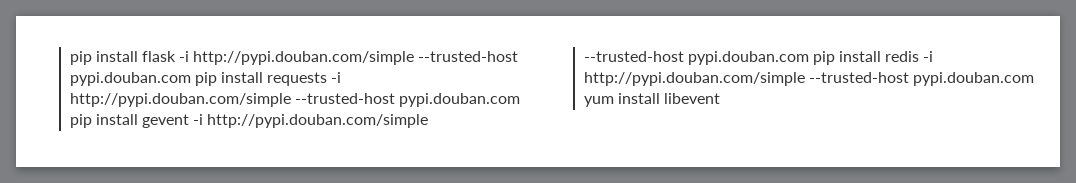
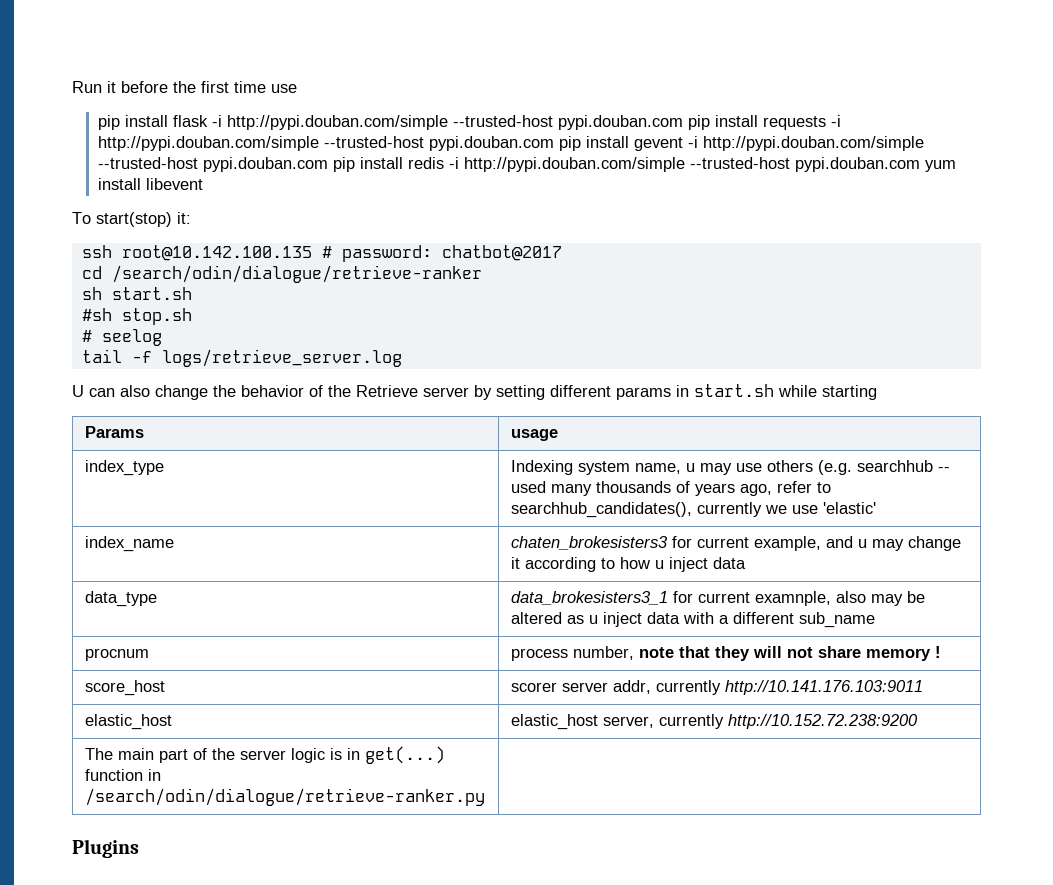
(69, 58) none -> [72,81,297,93] Run it before the first time use //
(720, 98) none -> [72,212,191,227] [81,245,562,262] [81,265,482,283] [81,287,192,300] [81,308,192,325] [81,329,162,346] [81,349,402,367] [72,384,877,400] [84,426,144,438] [510,429,558,441] [84,460,164,476] [510,460,950,475] [510,481,831,496] [510,502,876,518] [84,536,174,552] [510,536,961,551] [510,557,746,572] [84,591,157,607] [510,591,925,606] [510,612,875,628] [84,648,149,661] [510,646,941,661] [84,680,165,696] [510,680,923,695] [84,714,172,730] [510,714,918,730] [84,746,445,764] [84,769,161,781] [84,788,485,806] [72,839,139,858] // To start(stop) it: // ssh root@10.142.100.135 # password: chatbot@2017 // cd /search/odin/dialogue/retrieve-ranker // sh start.sh // #sh stop.sh // # seelog // tail -f logs/retrieve_server.log // U can also change the behavior of the Retrieve server by setting different params in start.sh while starting // Params | usage // index_type | Indexing system name, u may use others (e.g. searchhub -- used many thousands of years ago, refer to searchhub_candidates(), currently we use 'elastic' // index_name | chaten_brokesisters3 for current example, and u may change it according to how u inject data // data_type | data_brokesisters3_1 for current examnple, also may be altered as u inject data with a different sub_name // procnum | process number, note that they will not share memory ! // score_host | scorer server addr, currently http://10.141.176.103:9011 // elastic_host | elastic_host server, currently http://10.152.72.238:9200 // The main part of the server logic is in get(...) function in /search/odin/dialogue/retrieve-ranker.py | // Plugins

